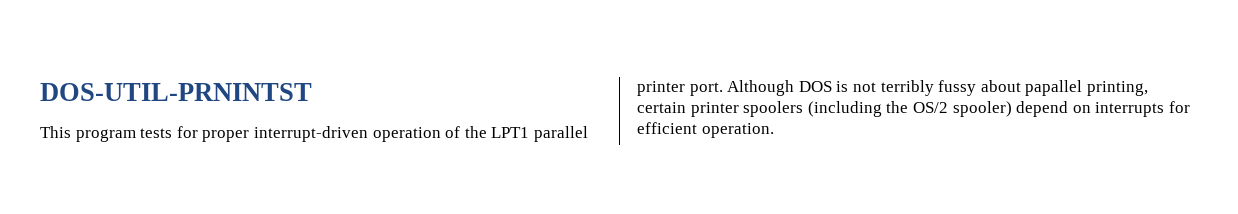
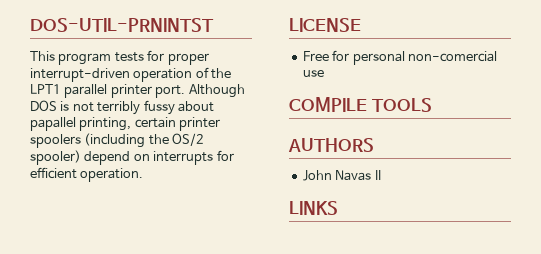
(774, 130) none -> [289,18,361,32] [302,50,497,65] [302,70,324,77] [289,97,432,112] [288,138,374,152] [302,170,381,181] [289,201,338,215] // LICENSE // Free for personal non-comercial use // COMPILE TOOLS // AUTHORS // John Navas II // LINKS

